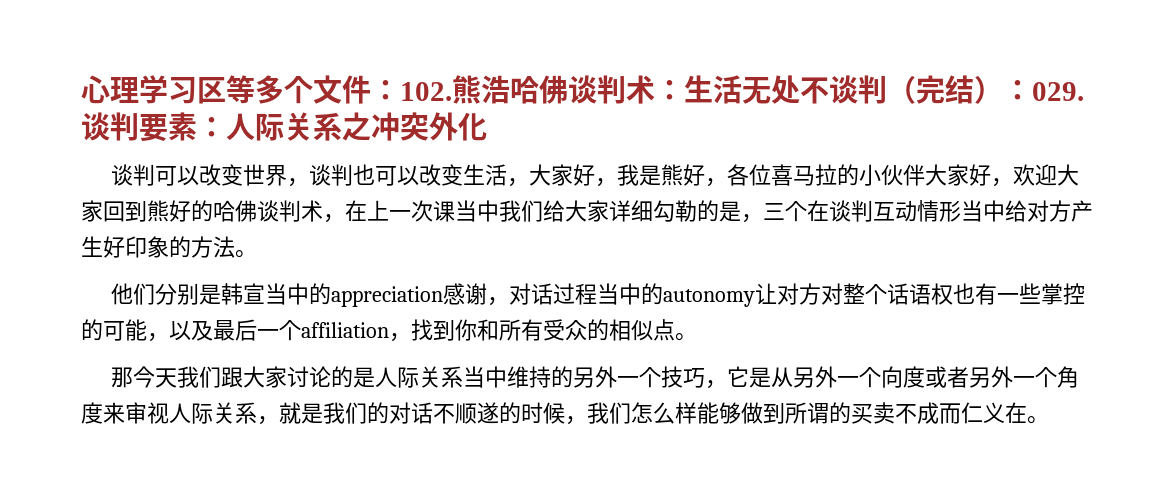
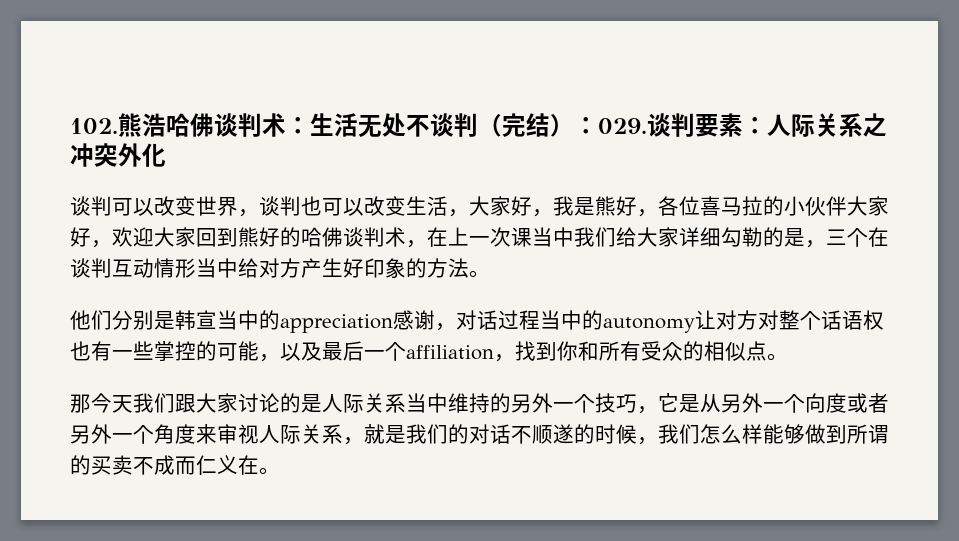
[81,75,400,104] 心理学习区等多个文件： -> (70, 126) none

